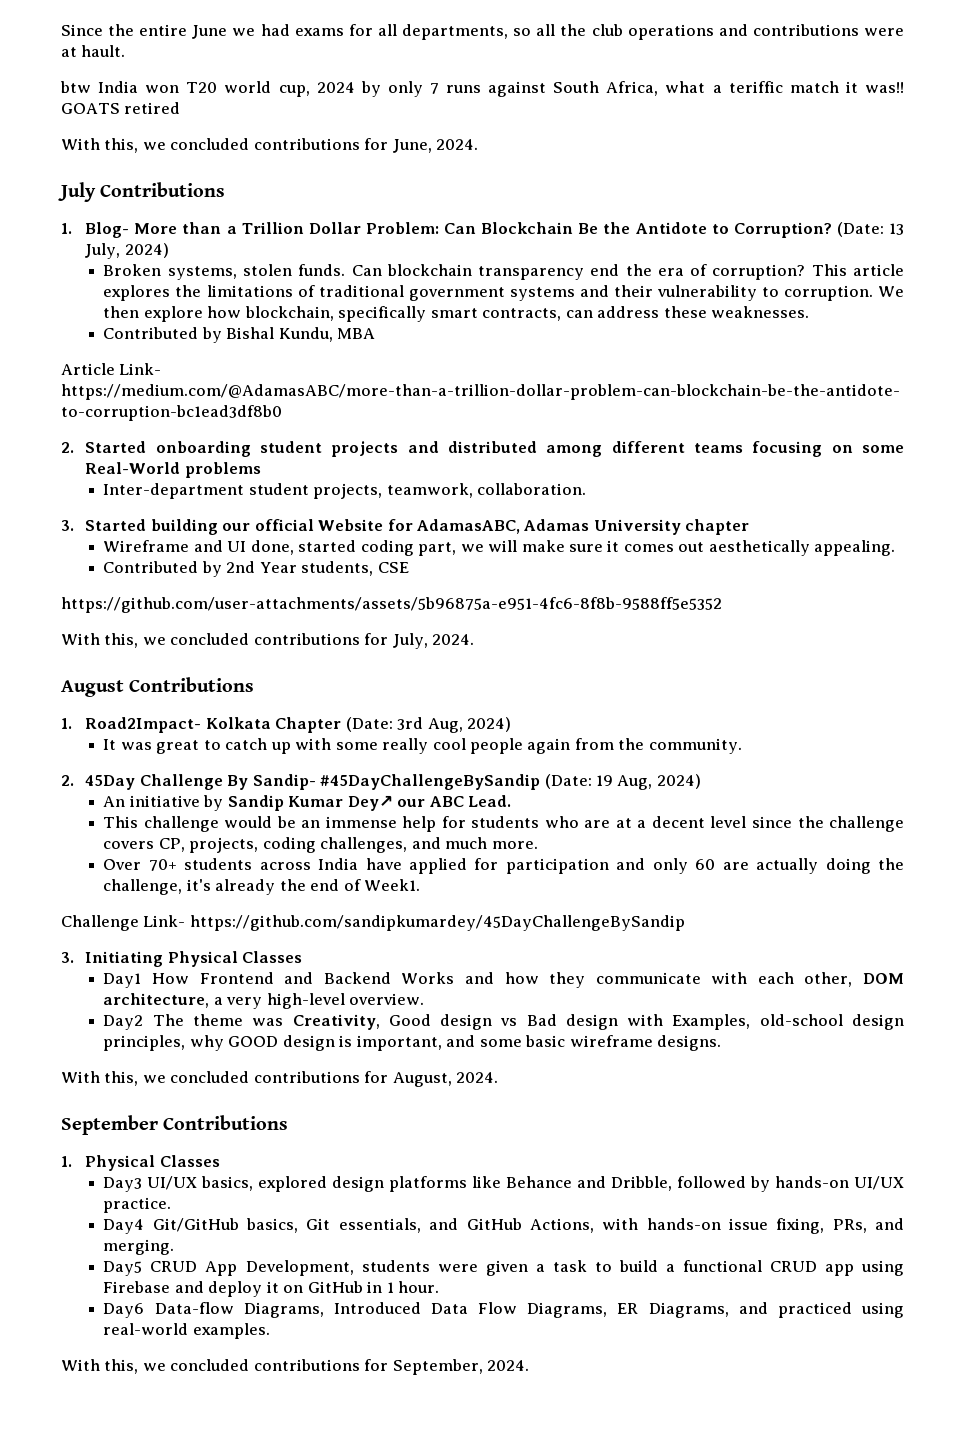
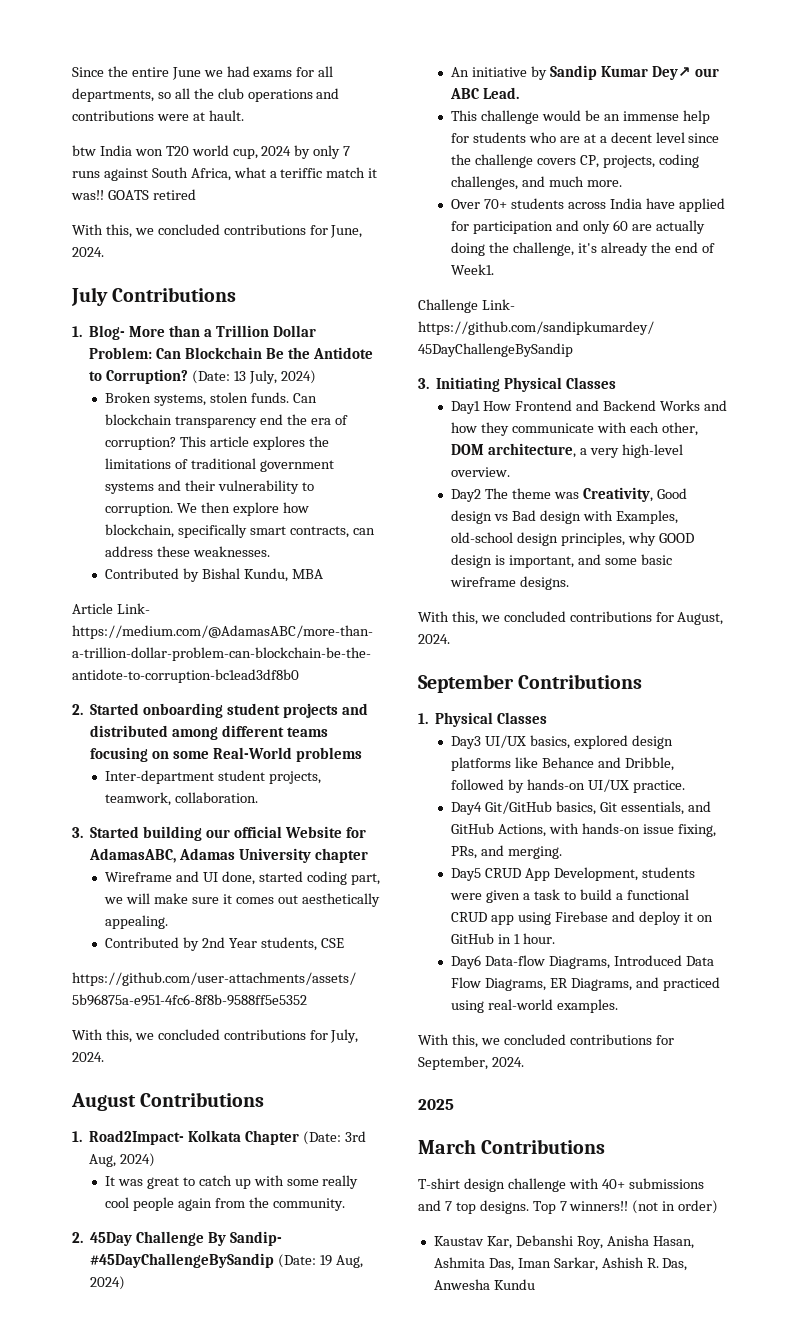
(530, 1365) none -> [418,1099,454,1110] [418,1139,606,1154] [418,1178,704,1192] [418,1200,719,1214] [433,1235,694,1249] [433,1257,688,1271] [433,1279,535,1290] // 2025 // March Contributions // T-shirt design challenge with 40+ submissions and 7 top designs. Top 7 winners!! (not in order) // Kaustav Kar, Debanshi Roy, Anisha Hasan, Ashmita Das, Iman Sarkar, Ashish R. Das, Anwesha Kundu

